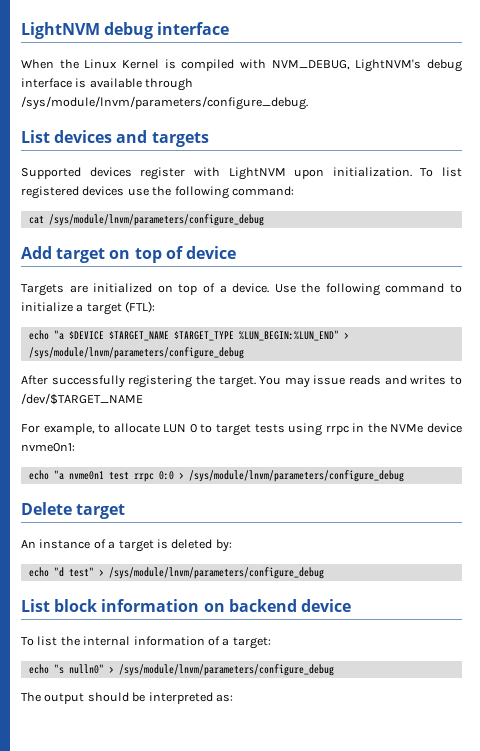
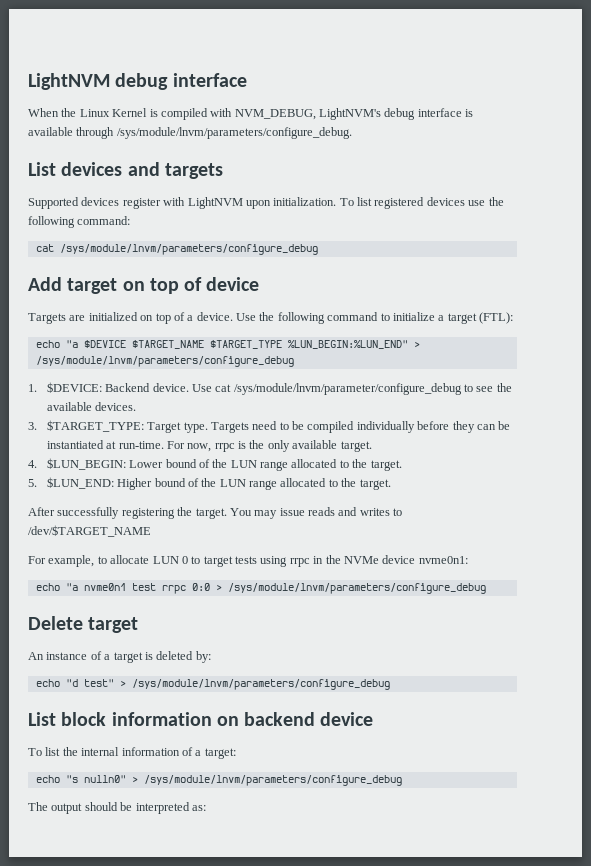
(244, 353) none -> [28,382,512,395] [46,402,137,411] [28,420,511,433] [46,440,372,452] [28,458,402,471] [28,477,391,490] // 1. $DEVICE: Backend device. Use cat /sys/module/lnvm/parameter/configure_debug to see the available devices. // 3. $TARGET_TYPE: Target type. Targets need to be compiled individually before they can be instantiated at run-time. For now, rrpc is the only available target. // 4. $LUN_BEGIN: Lower bound of the LUN range allocated to the target. // 5. $LUN_END: Higher bound of the LUN range allocated to the target.

